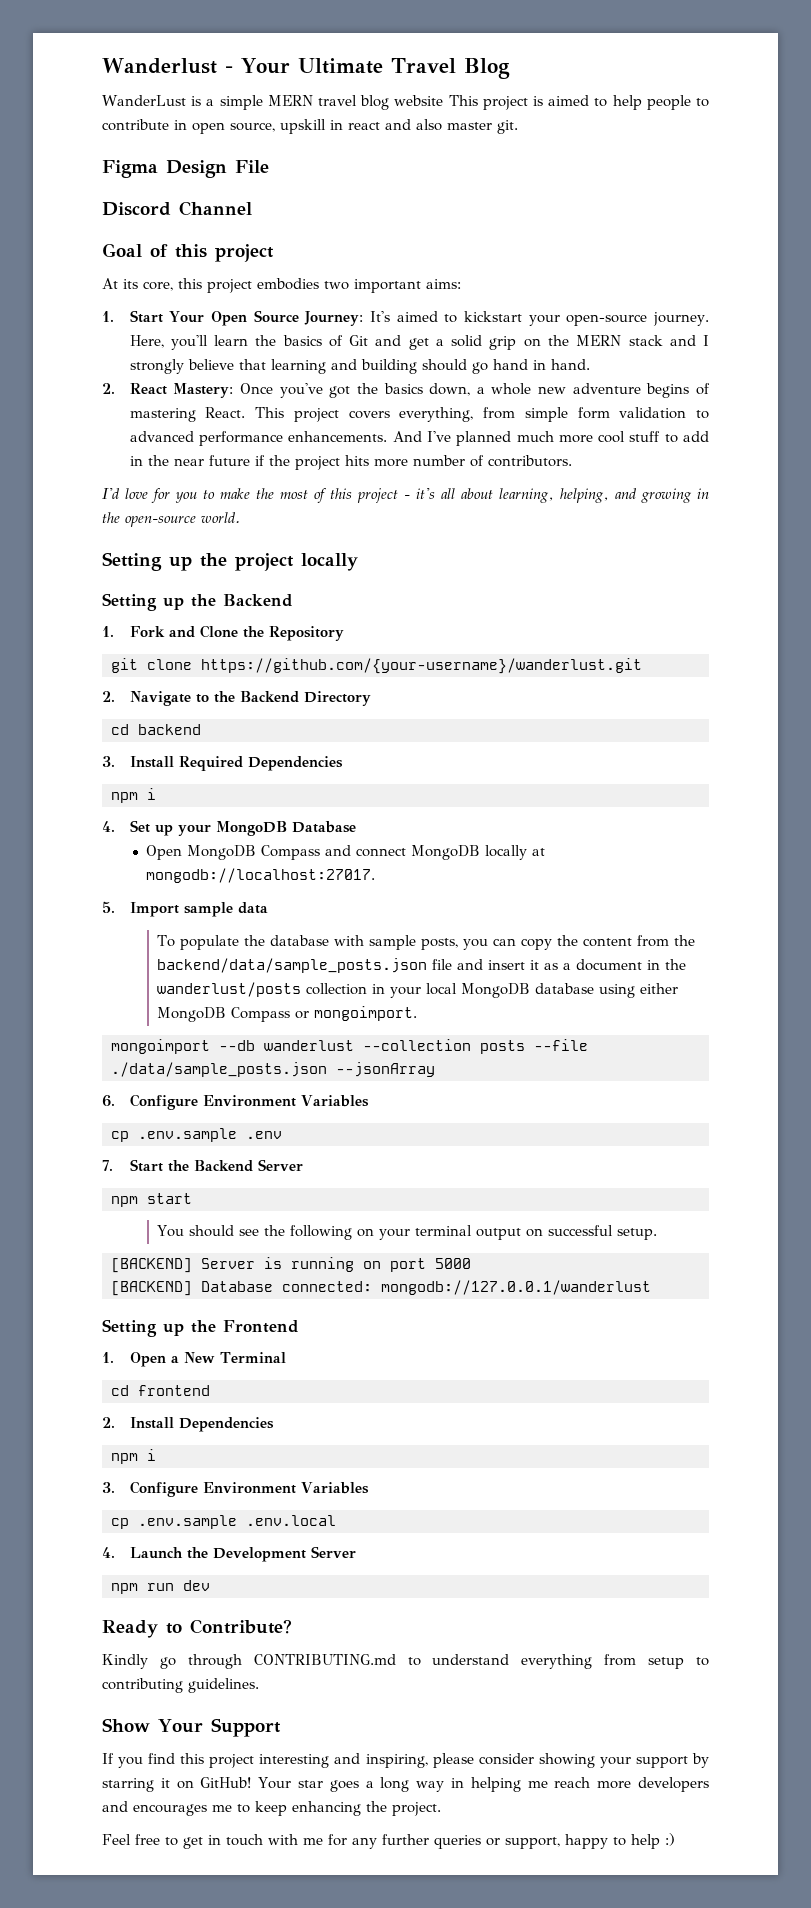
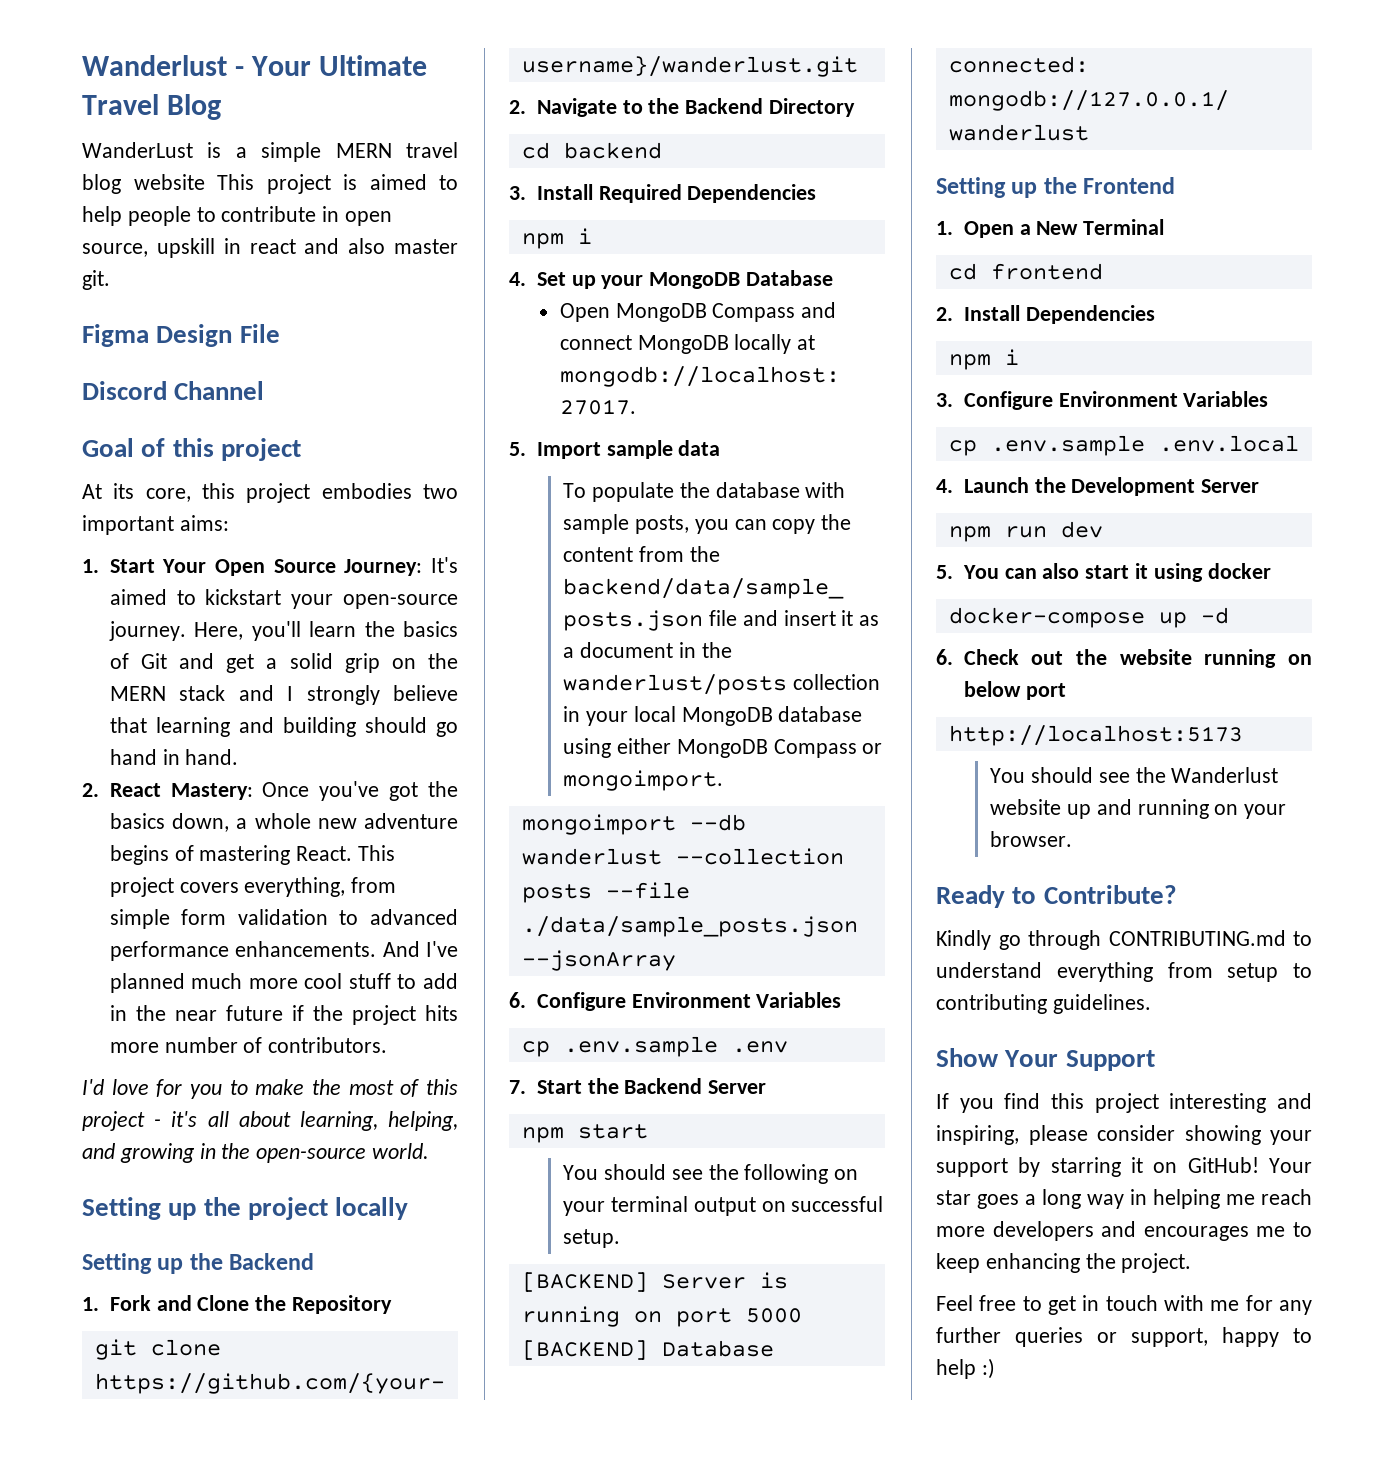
(210, 1585) none -> [936,563,1271,582] [948,607,1229,628] [936,649,1312,668] [963,681,1066,700] [948,725,1243,746] [990,767,1279,783] [990,799,1287,819] [990,831,1073,847] // 5. You can also start it using docker // docker-compose up -d // 6. Check out the website running on below port // http://localhost:5173 // You should see the Wanderlust website up and running on your browser.

